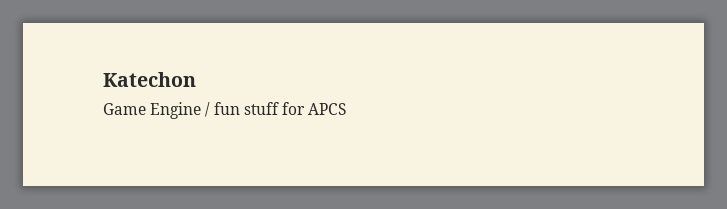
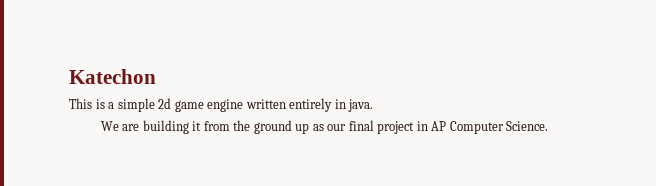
[103,102,347,119] Game Engine / fun stuff for APCS -> [69,98,374,112] [100,120,549,134] This is a simple 2d game engine written entirely in java. // We are building it from the ground up as our final project in AP Computer Science.

